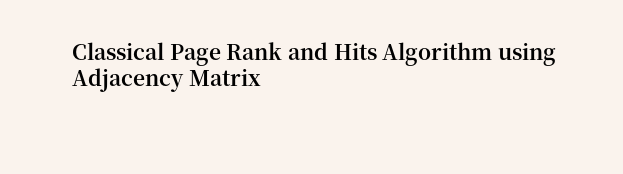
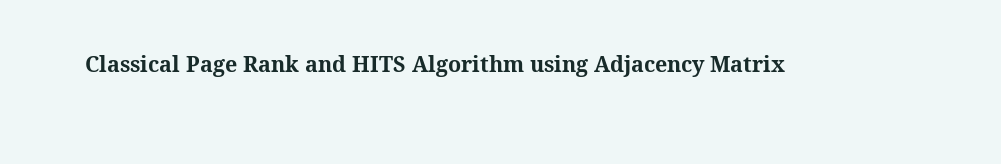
[333,42,377,60] Hits -> [352,56,406,72] HITS

